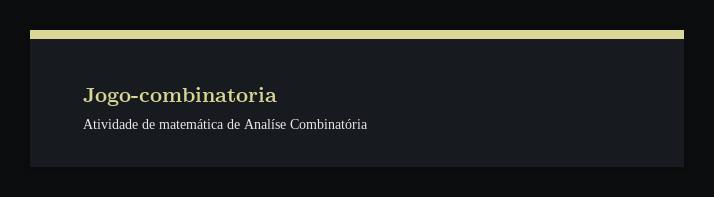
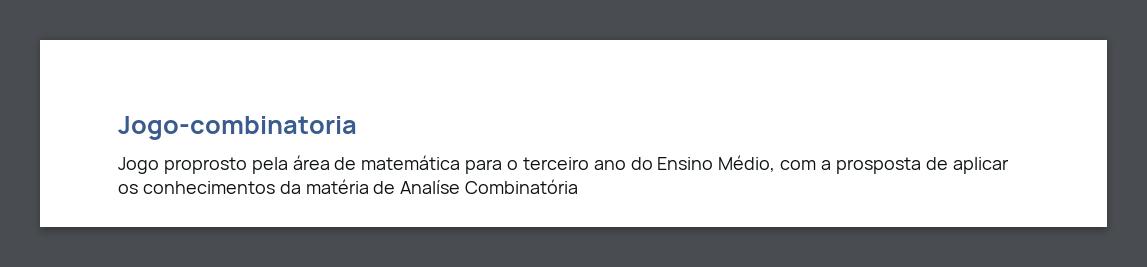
[83,119,224,129] Atividade de matemática -> [118,155,1009,174] [118,179,369,194] Jogo proprosto pela área de matemática para o terceiro ano do Ensino Médio, com a prosposta de aplicar os conhecimentos da matéria

